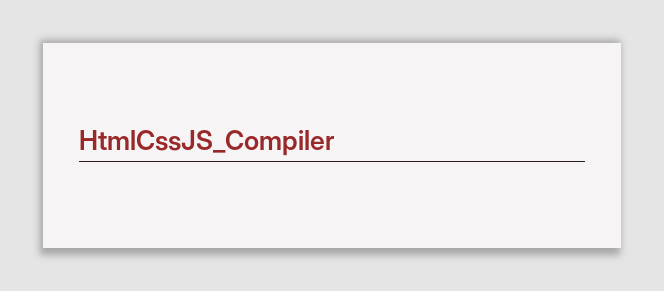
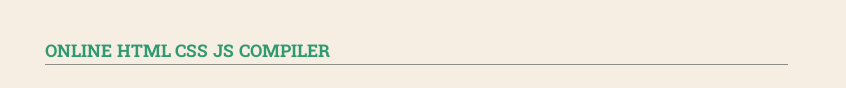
[79,130,334,156] HtmlCssJS_Compiler -> [45,44,330,58] ONLINE HTML CSS JS COMPILER

